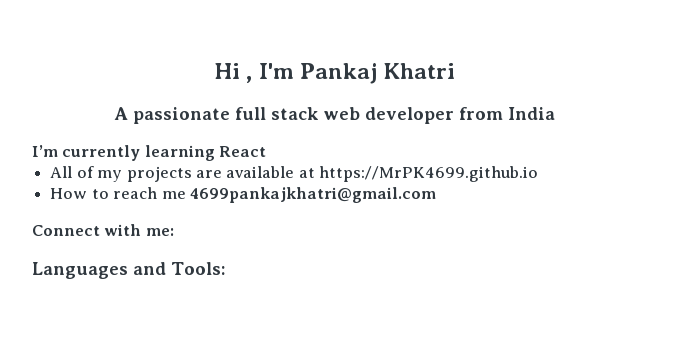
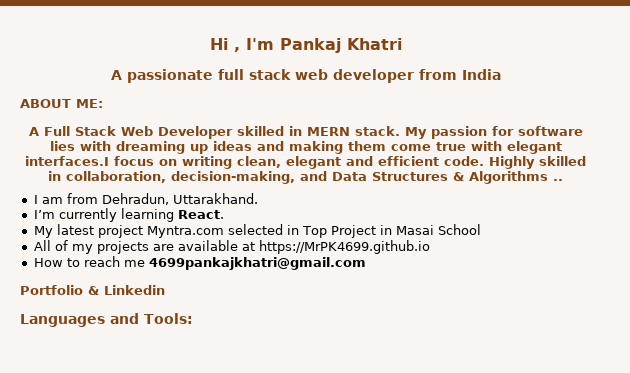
[32,145,267,161] I’m currently learning React -> [20,99,103,108] [28,126,583,139] [49,141,562,154] [25,156,586,169] [48,171,563,184] [33,193,258,205] [33,208,224,222] [33,224,481,238] ABOUT ME: // A Full Stack Web Developer skilled in MERN stack. My passion for software lies with dreaming up ideas and making them come true with elegant interfaces.I focus on writing clean, elegant and efficient code. Highly skilled in collaboration, decision-making, and Data Structures & Algorithms .. // I am from Dehradun, Uttarakhand. // I’m currently learning React. // My latest project Myntra.com selected in Top Project in Masai School
[32,224,174,236] Connect with me: -> [20,285,165,295] Portfolio & Linkedin

